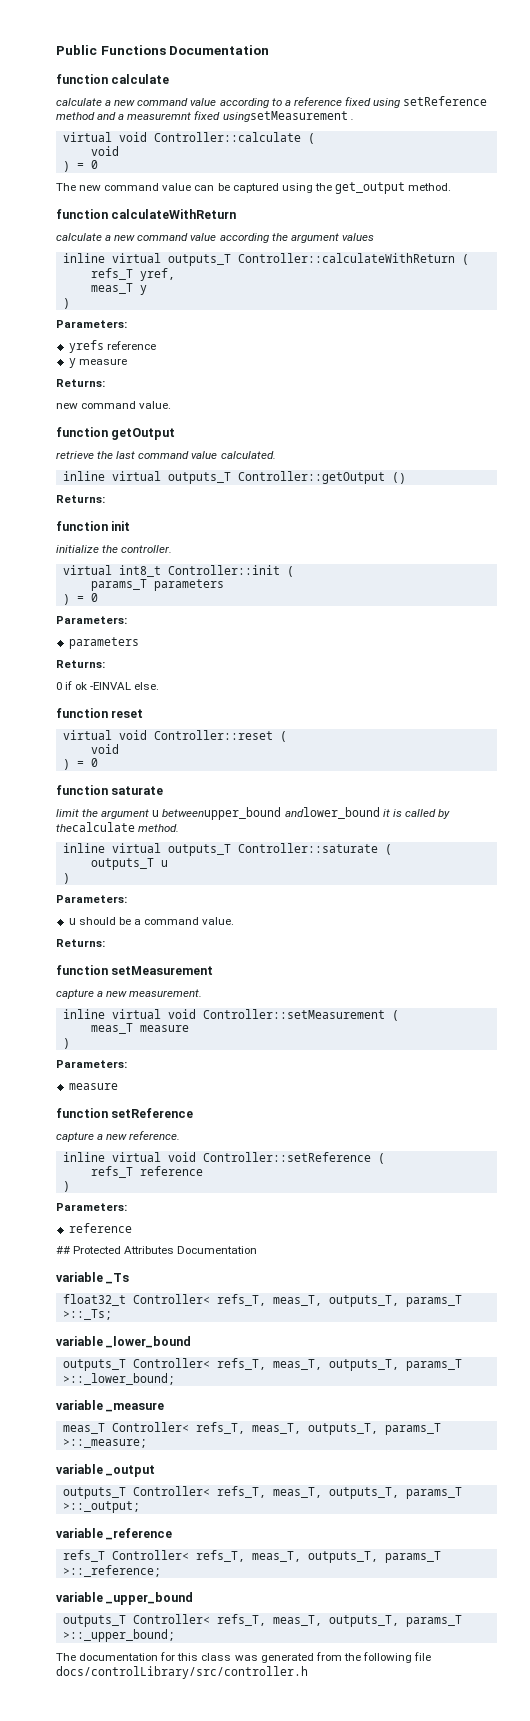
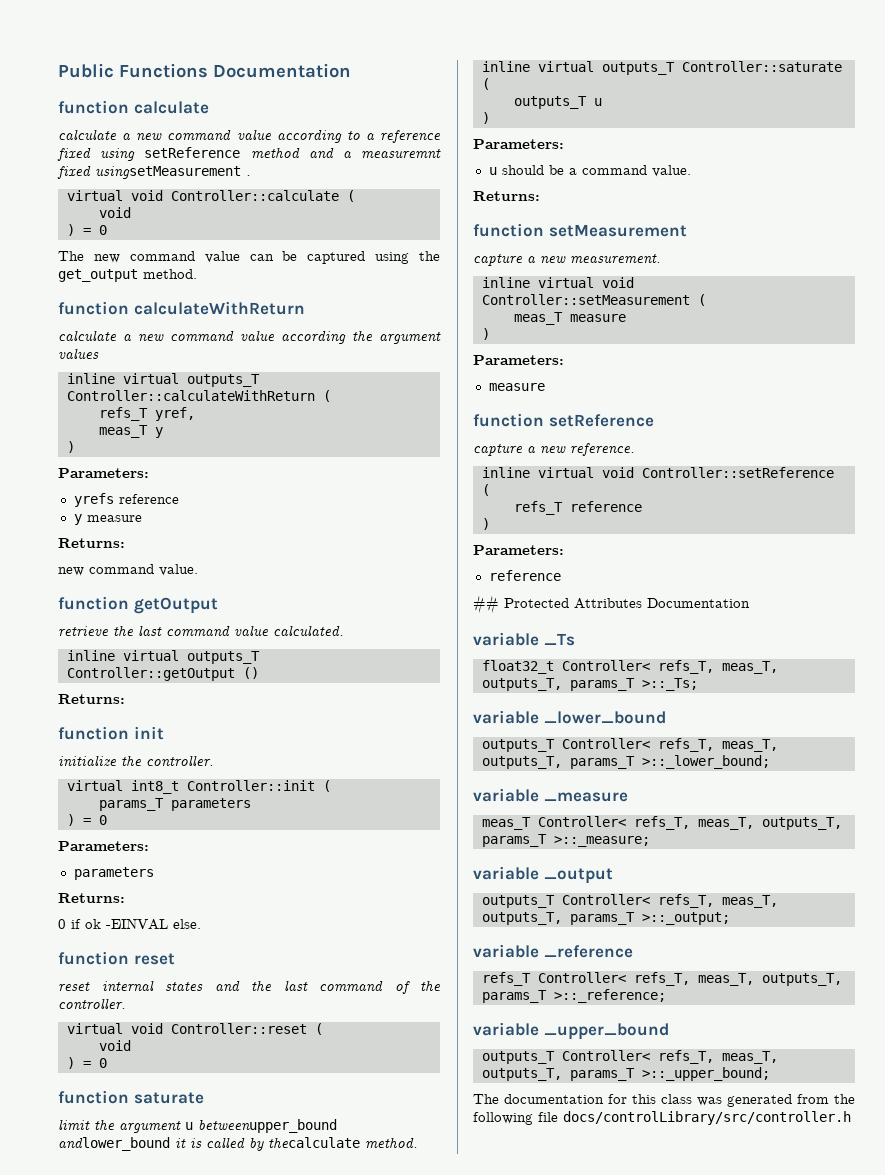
(144, 713) none -> [58,980,441,994] [58,998,126,1010] // reset internal states and the last command of the controller.

